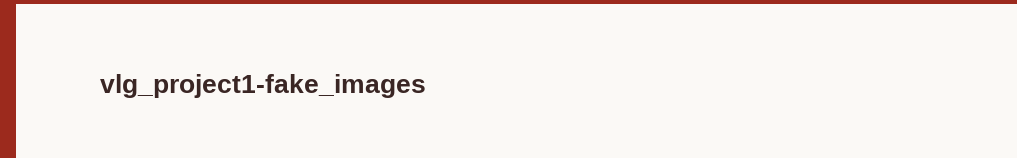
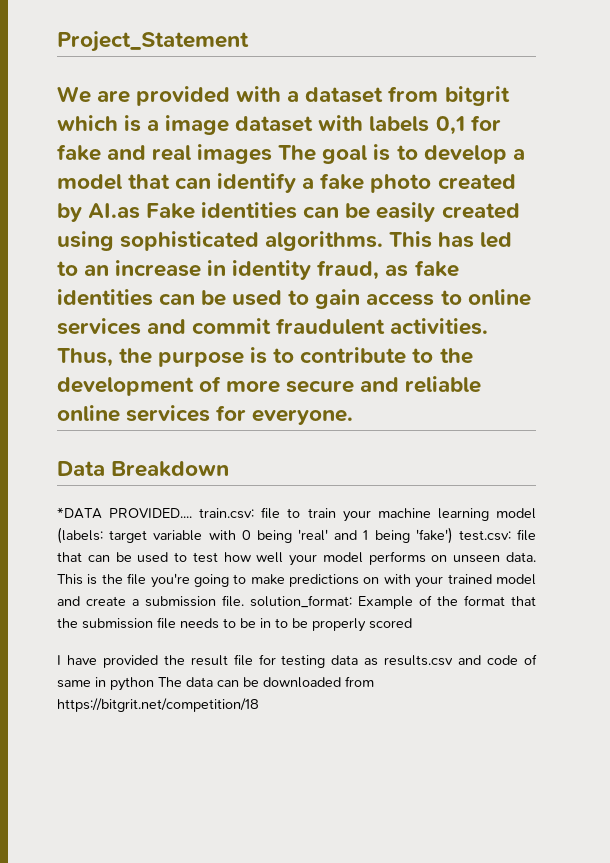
[100,74,426,98] vlg_project1-fake_images -> [57,31,249,52] [57,86,510,106] [57,115,501,135] [57,144,525,164] [57,173,516,193] [57,202,520,222] [57,231,513,251] [57,260,459,280] [57,289,531,309] [57,318,489,335] [57,347,473,367] [57,376,482,396] [57,405,354,425] [57,461,230,477] [57,507,536,522] [57,527,536,544] [57,551,536,566] [57,573,536,588] [57,595,536,609] [57,617,412,632] [57,654,537,668] [57,676,374,691] [57,698,259,712] Project_Statement // We are provided with a dataset from bitgrit which is a image dataset with labels 0,1 for fake and real images The goal is to develop a model that can identify a fake photo created by AI.as Fake identities can be easily created using sophisticated algorithms. This has led to an increase in identity fraud, as fake identities can be used to gain access to online services and commit fraudulent activities. Thus, the purpose is to contribute to the development of more secure and reliable online services for everyone. // Data Breakdown // *DATA PROVIDED.... train.csv: file to train your machine learning model (labels: target variable with 0 being 'real' and 1 being 'fake') test.csv: file that can be used to test how well your model performs on unseen data. This is the file you're going to make predictions on with your trained model and create a submission file. solution_format: Example of the format that the submission file needs to be in to be properly scored // I have provided the result file for testing data as results.csv and code of same in python The data can be downloaded from https://bitgrit.net/competition/18

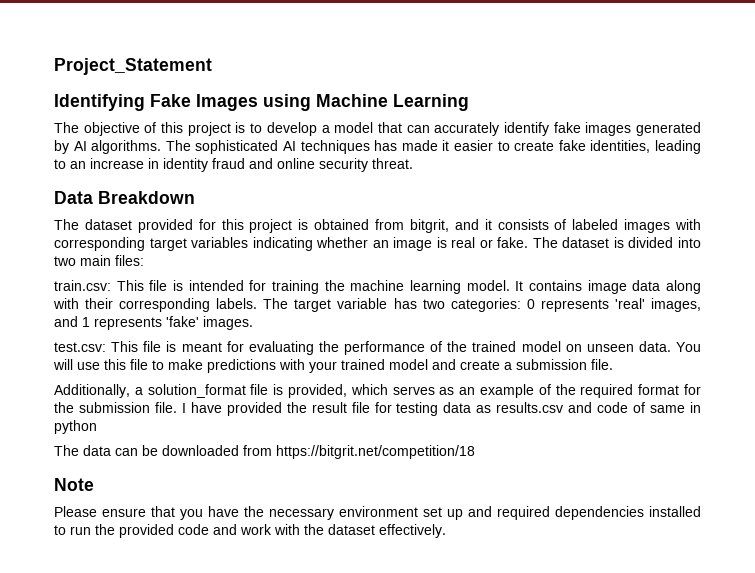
[57,86,510,106] [57,115,501,135] [57,144,368,164] We are provided with a dataset from bitgrit which is a image dataset with labels 0,1 for fake and real images The goal -> [54,94,469,111] [54,122,231,136] Identifying Fake Images using Machine Learning // The objective of this project
[217,173,516,193] [57,202,520,222] [57,231,513,251] identify a fake photo created by AI.as Fake identities can be easily created using sophisticated algorithms. This has led -> [434,122,701,136] [54,140,702,154] accurately identify fake images generated by AI algorithms. The sophisticated AI techniques has made it easier to create fake identities, leading
[317,260,459,280] [57,289,531,309] [57,318,489,335] [57,347,473,367] [57,376,482,396] [57,405,354,425] [57,461,230,477] [57,507,536,522] [57,527,536,544] [57,551,536,566] [57,573,229,588] fraud, as fake identities can be used to gain access to online services and commit fraudulent activities. Thus, the purpose is to contribute to the development of more secure and reliable online services for everyone. // Data Breakdown // *DATA PROVIDED.... train.csv: file to train your machine learning model (labels: target variable with 0 being 'real' and 1 being 'fake') test.csv: file that can be used to test how well your model performs on unseen data. This is the file you're going -> [212,158,413,172] [54,191,195,204] [54,219,701,233] [54,237,702,251] [54,255,144,266] [54,280,701,294] [53,298,702,312] [54,316,253,330] [54,341,701,355] [53,359,148,370] fraud and online security threat. // Data Breakdown // The dataset provided for this project is obtained from bitgrit, and it consists of labeled images with corresponding target variables indicating whether an image is real or fake. The dataset is divided into two main files: // train.csv: This file is intended for training the machine learning model. It contains image data along with their corresponding labels. The target variable has two categories: 0 represents 'real' images, and 1 represents 'fake' images. // test.csv: This file is meant for evaluating the performance of the trained model on unseen data. You will use this file
[363,577,380,584] on -> (276, 366) none
[250,595,536,609] [57,617,412,632] solution_format: Example of the format that the submission file needs to be in to be properly scored // -> [54,384,701,398] [54,402,177,413] // Additionally, a solution_format file is provided, which serves as an example of the required format for the submission file.
(154, 684) none -> (97, 427) //
(259, 705) none -> [54,478,94,491] [54,506,701,520] [54,524,446,538] // Note // Please ensure that you have the necessary environment set up and required dependencies installed to run the provided code and work with the dataset effectively.

